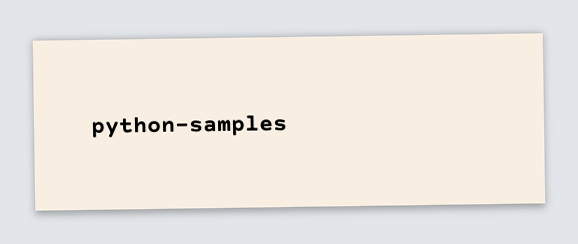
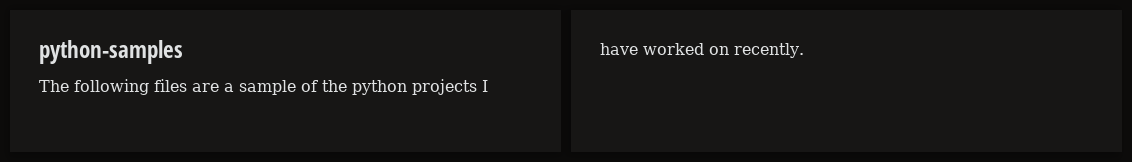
(288, 126) none -> [39,79,488,95] [600,43,804,58] // The following files are a sample of the python projects I have worked on recently.

